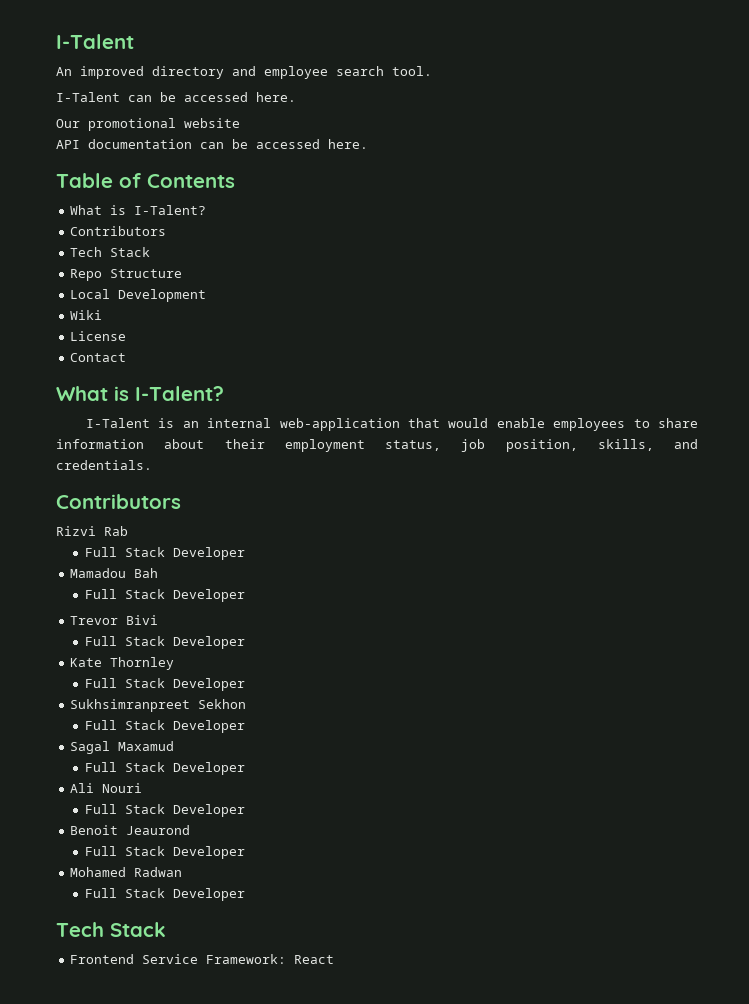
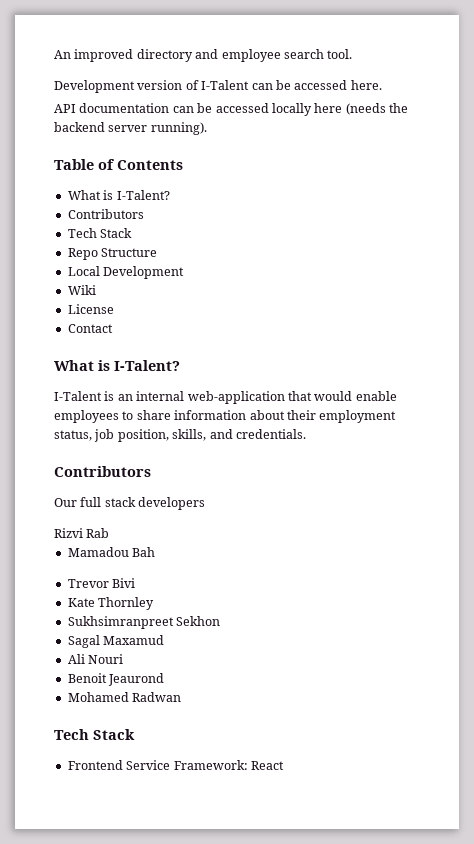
[56,34,134,49] I-Talent // -> (54, 54) none
(432, 71) none -> [54,80,199,93] Development version of
[56,118,240,131] // Our promotional website -> (382, 85) none
[328,139,368,149] here. -> [271,103,408,116] [54,122,207,135] locally here (needs the backend server running).
(181, 501) none -> [54,497,206,510] // Our full stack developers
[84,547,245,560] // Full Stack Developer -> (110, 533) none
[84,589,245,602] // Full Stack Developer -> (156, 552) none
[84,636,245,649] // Full Stack Developer -> (136, 583) none
[84,678,245,691] // Full Stack Developer -> (155, 603) none
[84,720,245,733] // Full Stack Developer -> (221, 621) none
[84,762,245,775] // Full Stack Developer -> (165, 640) none
[84,804,245,817] // Full Stack Developer -> (124, 659) none
[84,846,245,859] // Full Stack Developer -> (165, 679) none
[84,888,245,901] // Full Stack Developer -> (182, 697) none

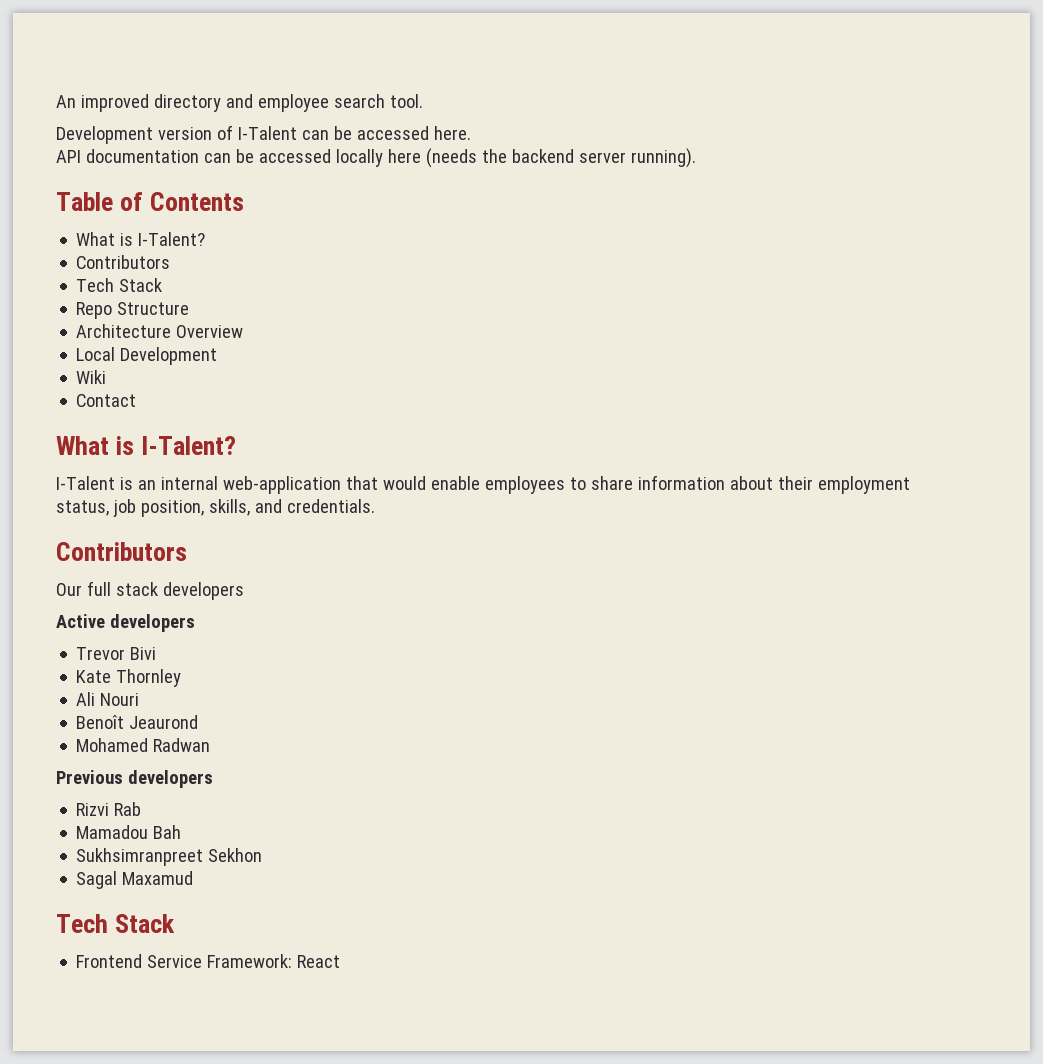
(158, 252) none -> [76,324,244,338] // Architecture Overview
[67,304,114,314] // License -> (107, 377) none
[54,528,110,538] [67,547,156,557] Rizvi Rab // Mamadou Bah -> [56,614,195,632] Active developers
[67,616,221,629] [67,635,165,648] [67,654,124,664] [67,673,165,686] [67,692,182,702] Sukhsimranpreet Sekhon // Sagal Maxamud // Ali Nouri // Benoit Jeaurond // Mohamed Radwan -> [76,692,140,706] [76,715,199,729] [76,738,211,752] [56,770,213,788] [76,802,142,816] [76,825,182,839] [76,848,263,866] [76,871,194,889] Ali Nouri // Benoît Jeaurond // Mohamed Radwan // Previous developers // Rizvi Rab // Mamadou Bah // Sukhsimranpreet Sekhon // Sagal Maxamud

